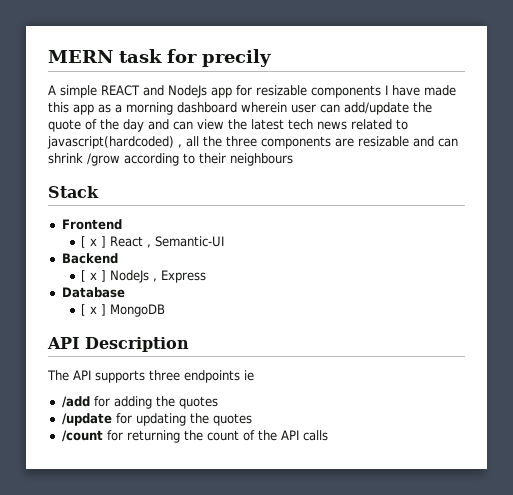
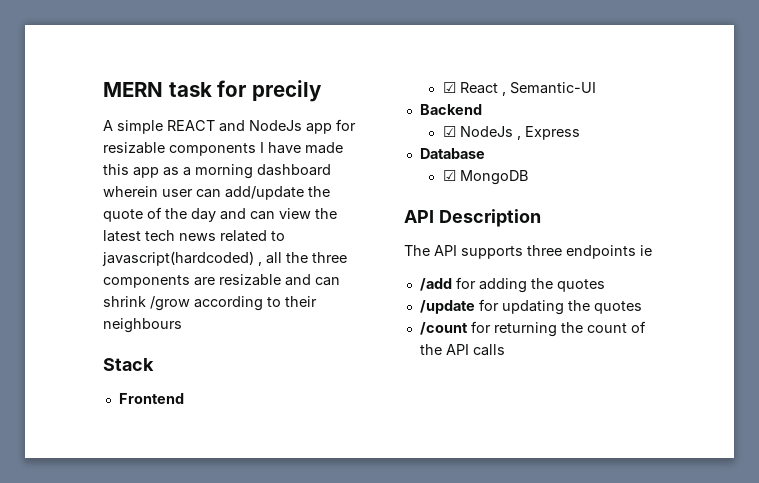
[81,236,107,248] [ x ] -> [442,82,456,93] ☑
[81,270,107,282] [ x ] -> [442,126,456,137] ☑
[81,304,107,316] [ x ] -> [442,170,456,181] ☑

